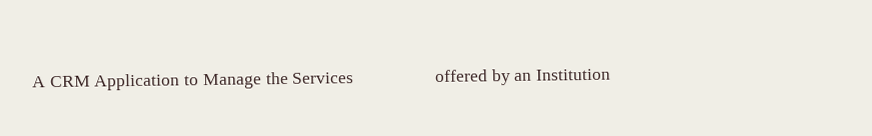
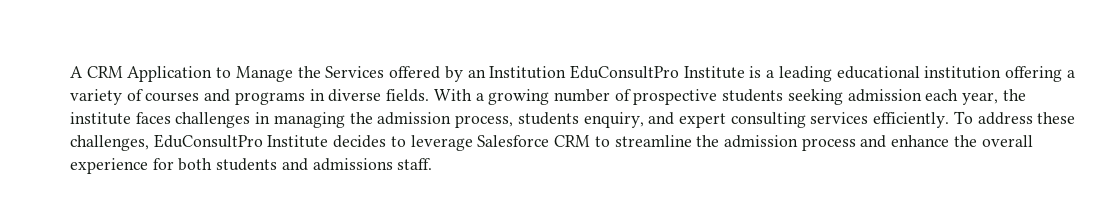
(612, 74) none -> [569,65,1075,82] [70,89,1026,105] [70,111,1076,128] [70,134,1033,151] [70,158,433,174] EduConsultPro Institute is a leading educational institution offering a variety of courses and programs in diverse fields. With a growing number of prospective students seeking admission each year, the institute faces challenges in managing the admission process, students enquiry, and expert consulting services efficiently. To address these challenges, EduConsultPro Institute decides to leverage Salesforce CRM to streamline the admission process and enhance the overall experience for both students and admissions staff.

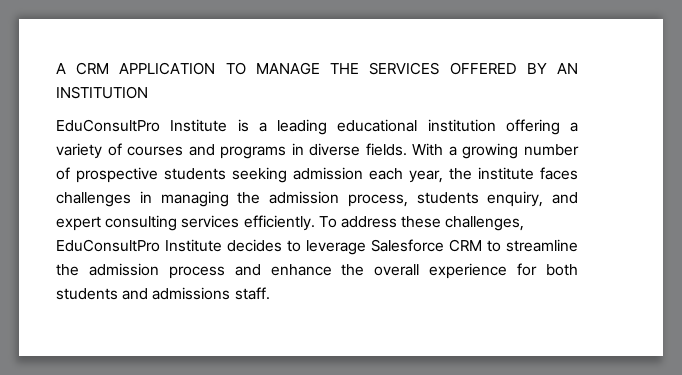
[127,66,567,82] Application to Manage the Services offered by an Institution -> [119,62,578,75] [56,86,148,99] APPLICATION TO MANAGE THE SERVICES OFFERED BY AN INSTITUTION //

